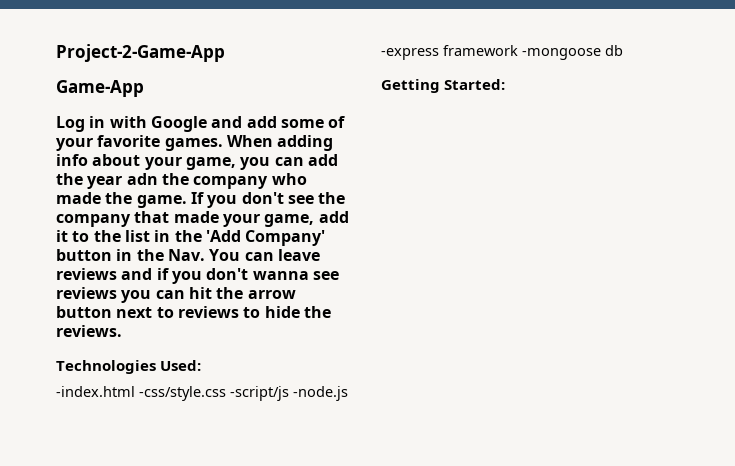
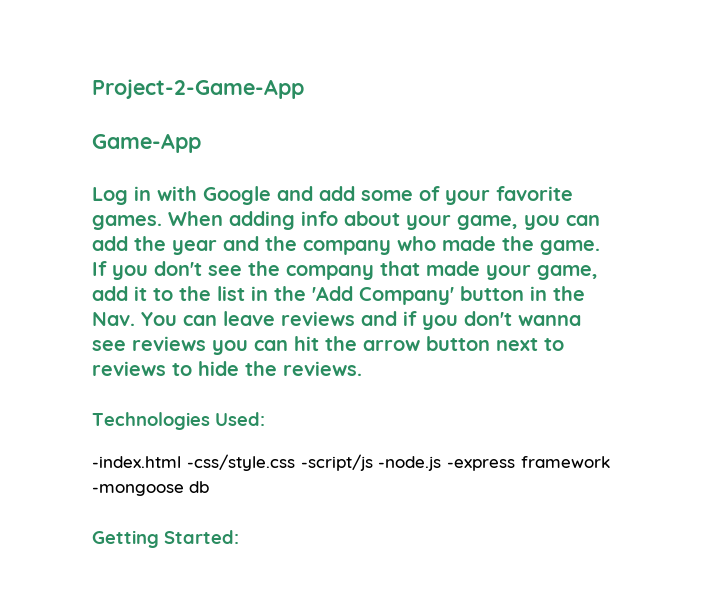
[126,173,158,185] adn -> [223,236,259,251] and

